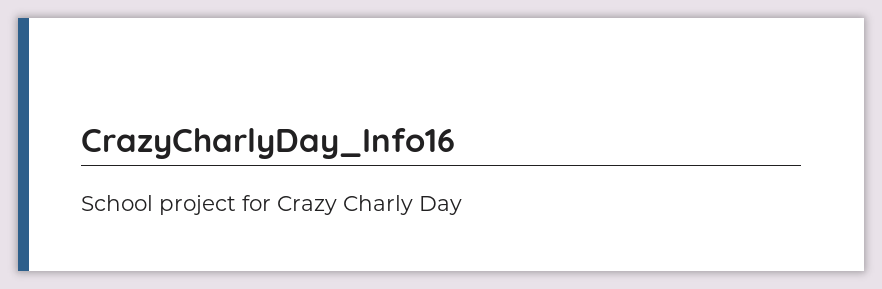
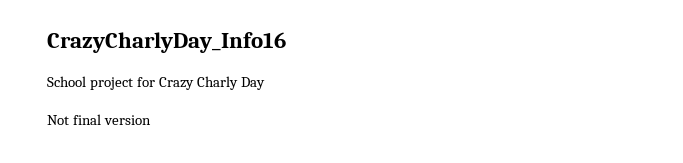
(462, 205) none -> [47,114,151,125] // Not final version

